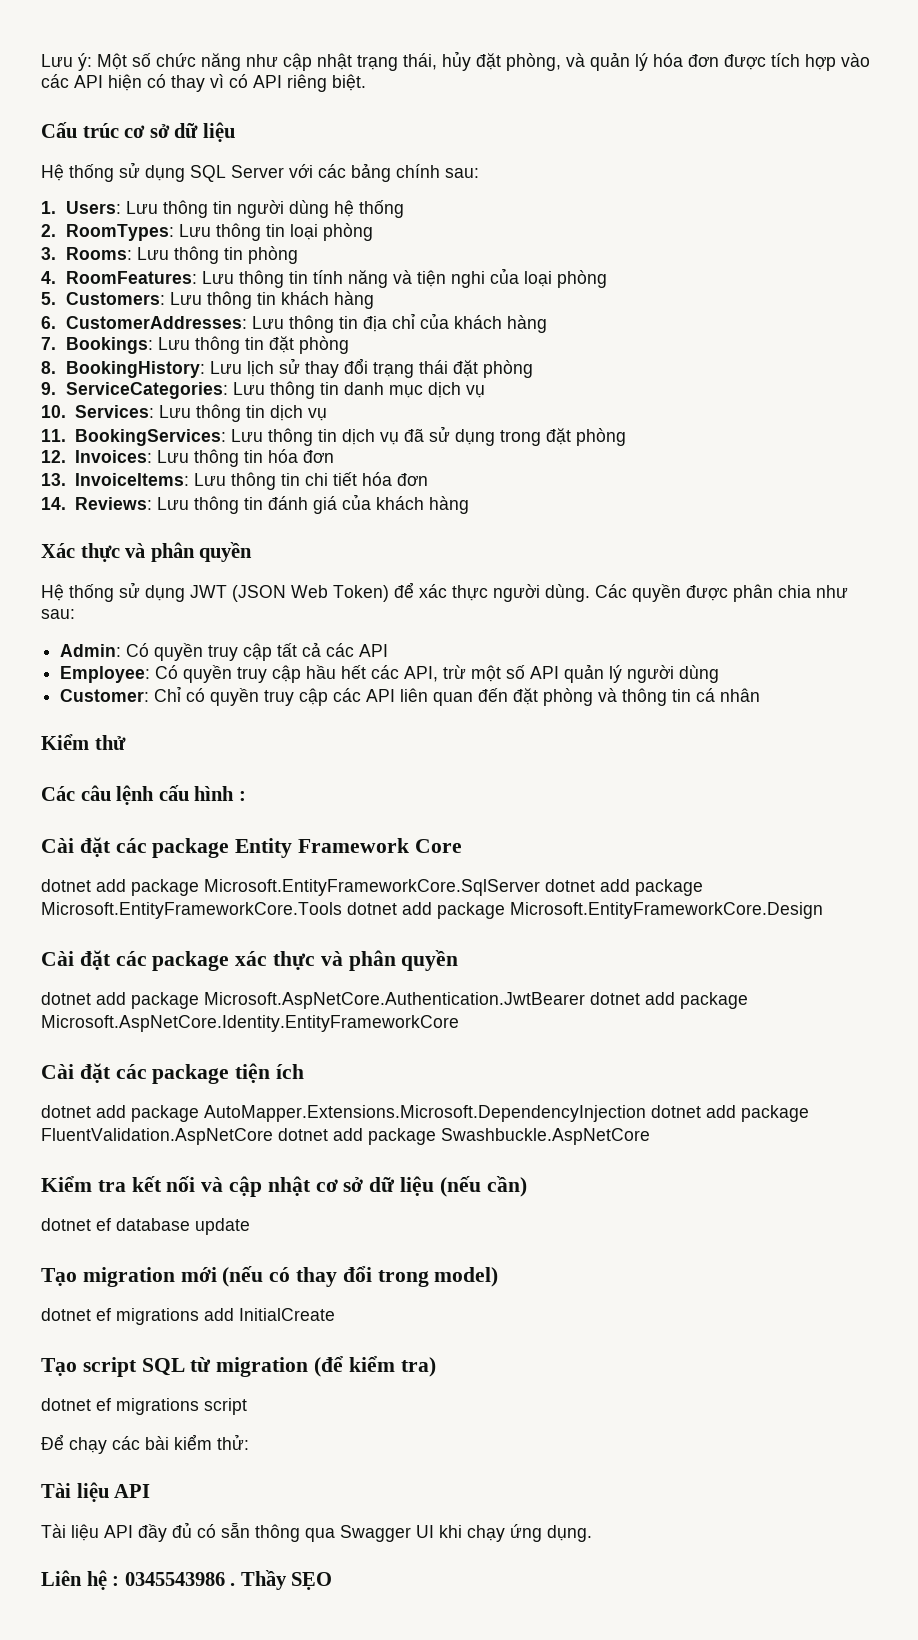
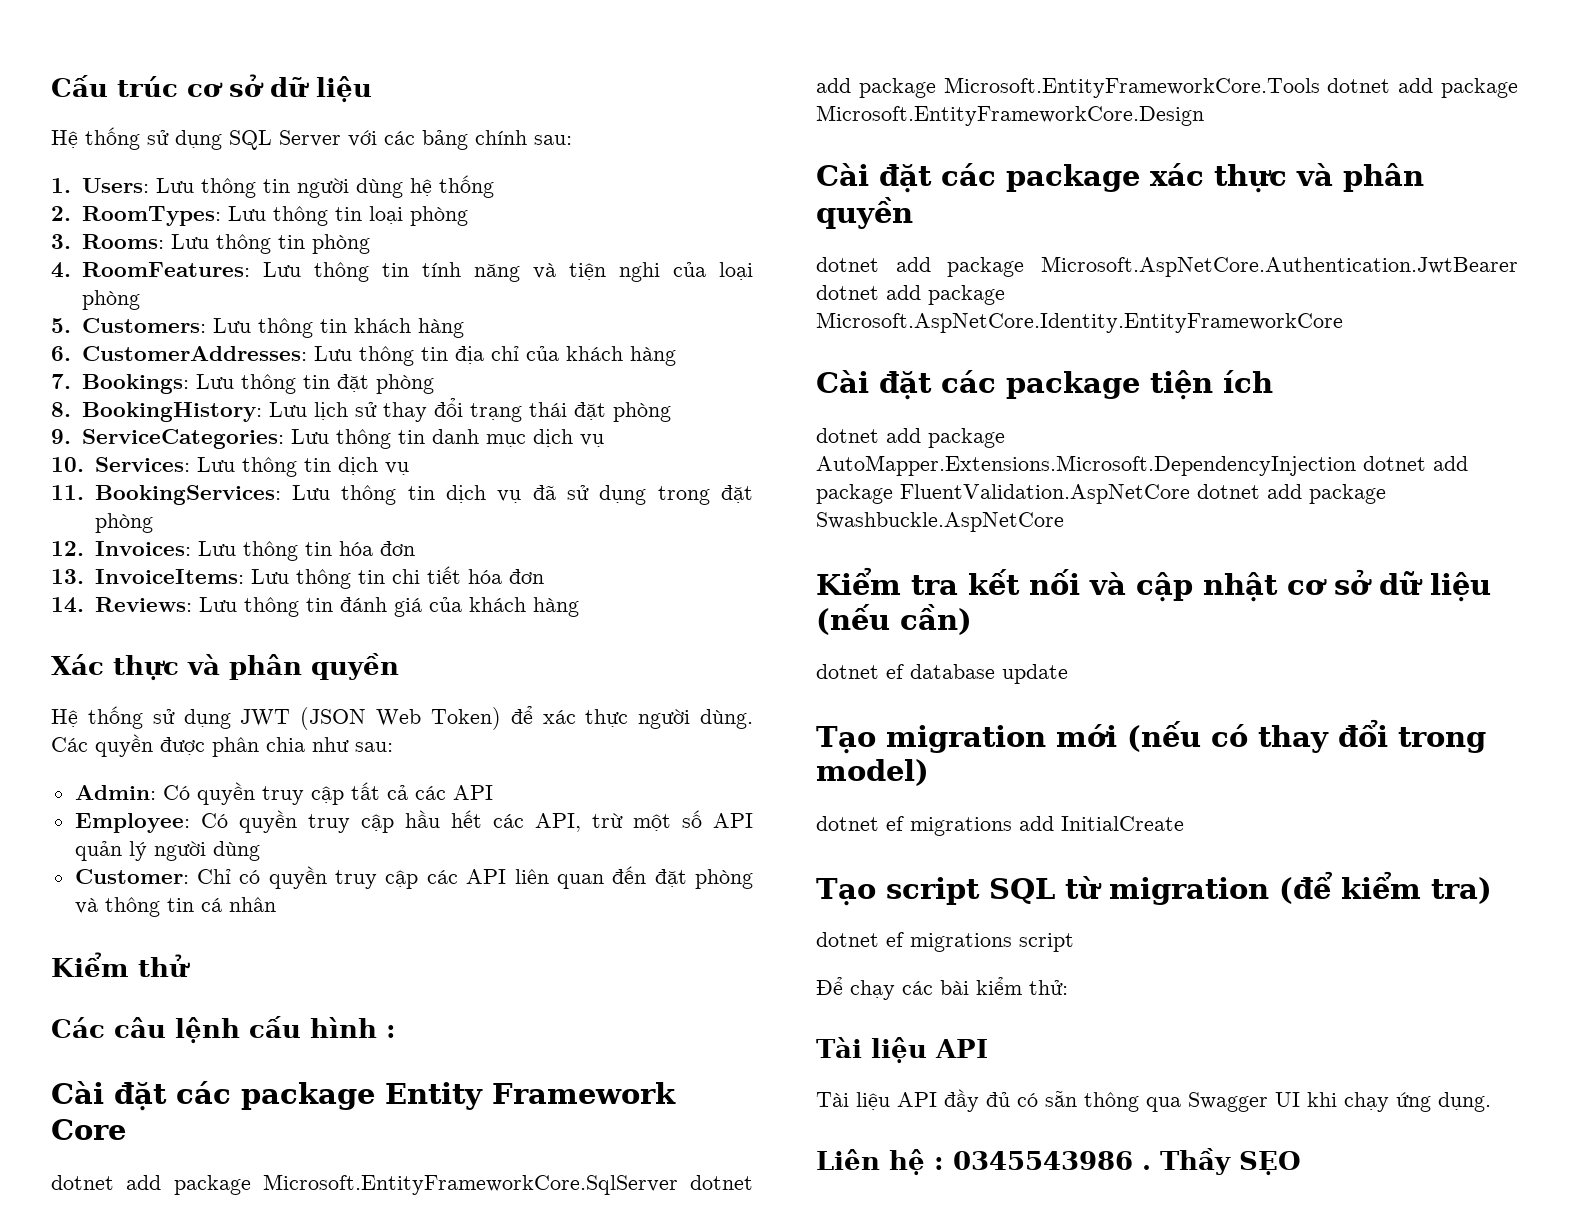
[41,51,870,71] [41,74,366,92] Lưu ý: Một số chức năng như cập nhật trạng thái, hủy đặt phòng, và quản lý hóa đơn được tích hợp vào các API hiện có thay vì có API riêng biệt. // -> (51, 86) none

